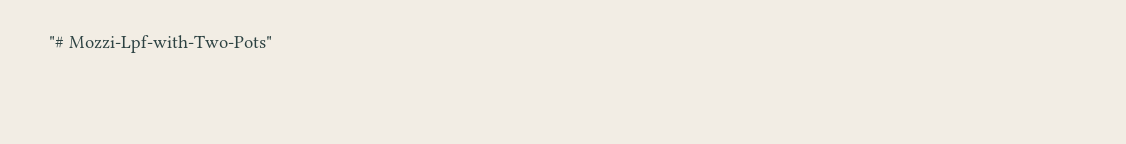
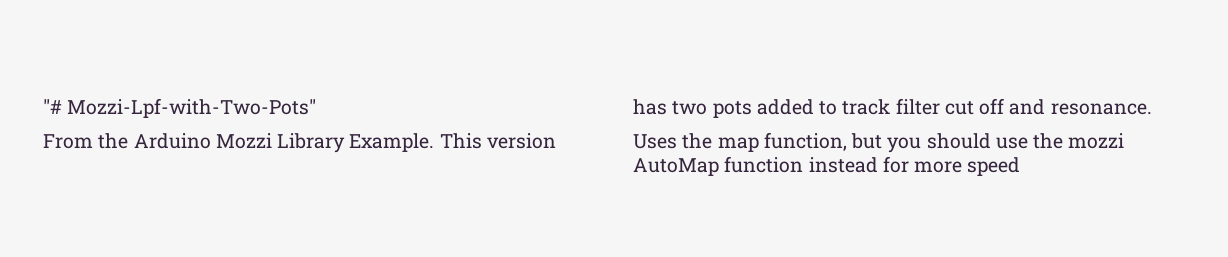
(272, 44) none -> [43,133,556,153] [633,98,1152,118] [633,132,1125,153] [633,156,1021,176] // From the Arduino Mozzi Library Example. This version has two pots added to track filter cut off and resonance. // Uses the map function, but you should use the mozzi AutoMap function instead for more speed

